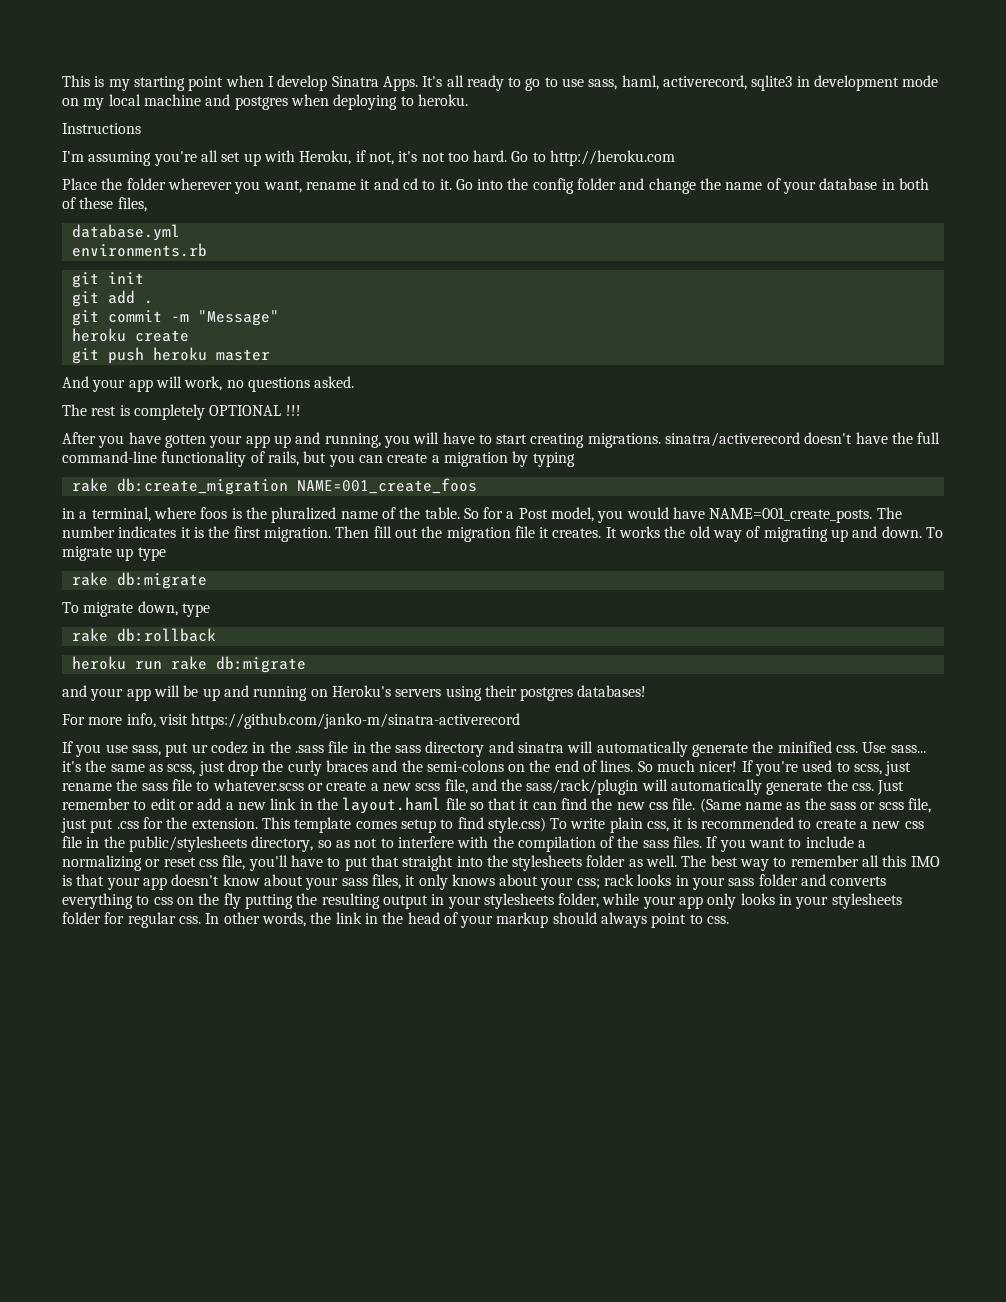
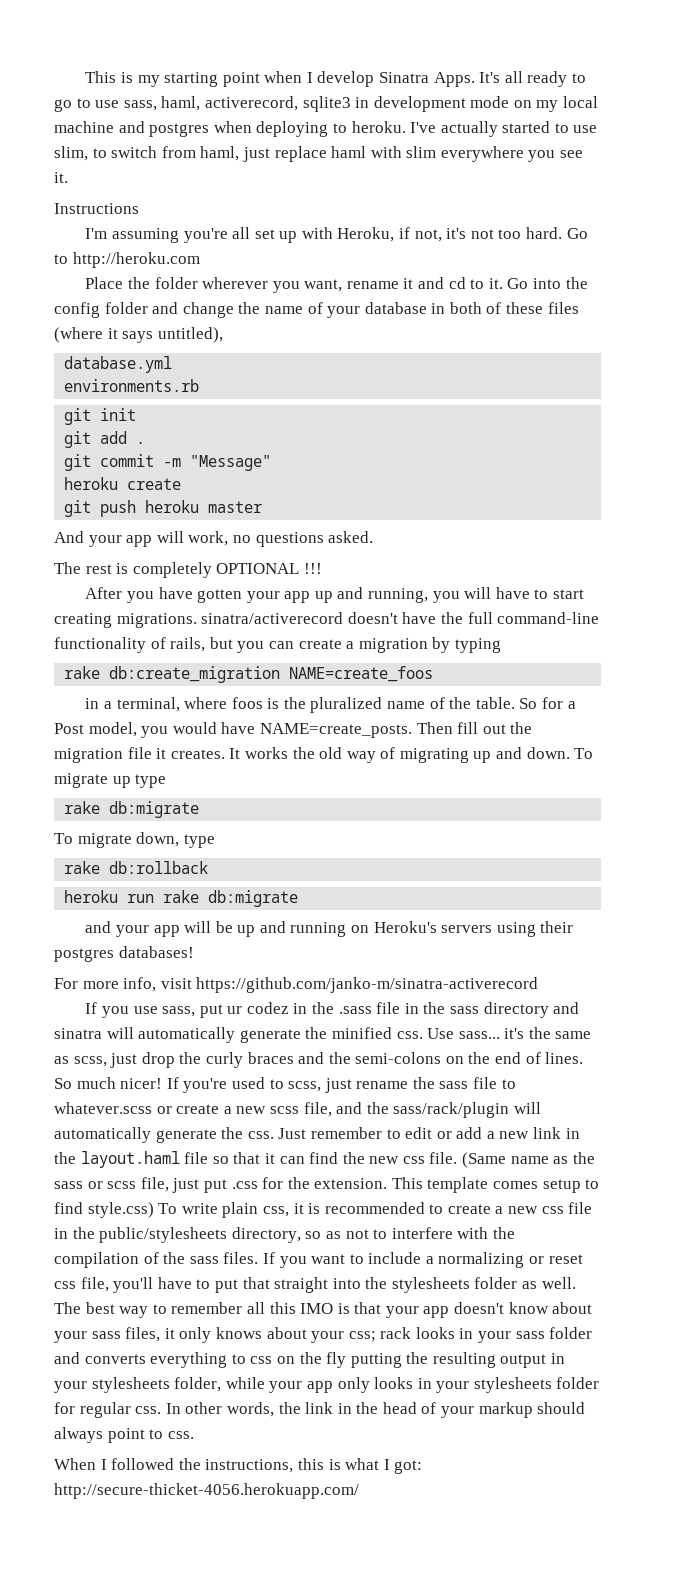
(468, 100) none -> [410,121,598,137] [54,146,584,162] [54,172,68,183] I've actually started to use slim, to switch from haml, just replace haml with slim everywhere you see it.
[117,197,147,212] files, -> [547,302,579,314] [54,327,223,343] files (where it says untitled),
[296,478,477,494] NAME=001_create_foos -> [289,666,434,682] NAME=create_foos
[709,507,902,523] [62,526,331,542] NAME=001_create_posts. The number indicates it is the first migration. -> [259,723,412,738] NAME=create_posts.
(730, 920) none -> [54,1458,423,1474] [54,1483,359,1499] // When I followed the instructions, this is what I got: http://secure-thicket-4056.herokuapp.com/

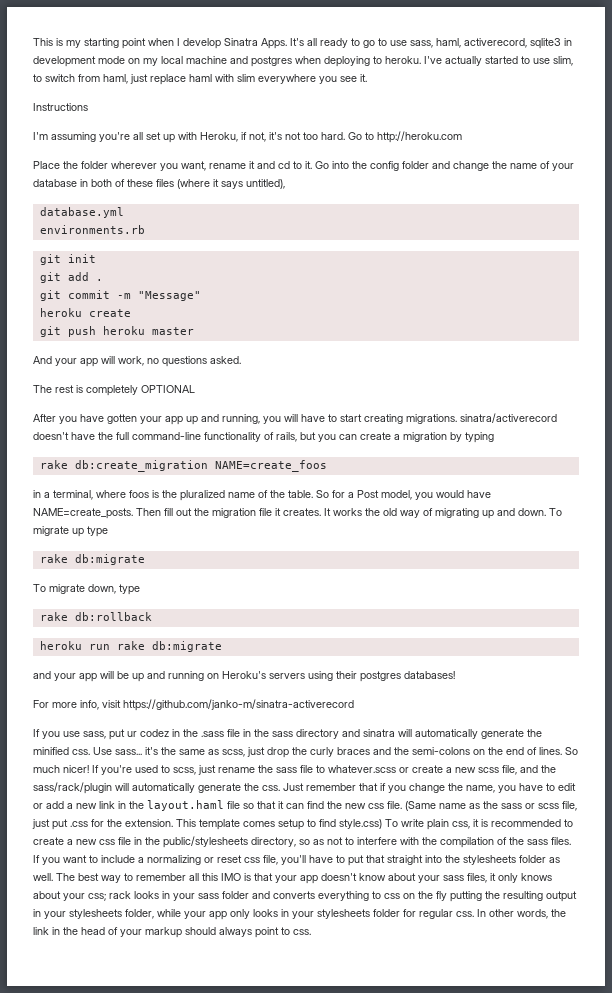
[303,563,322,574] !!! -> (195, 389) none
(382, 1133) none -> [359,783,543,793] that if you change the name, you have
[54,1458,423,1474] [54,1483,359,1499] // When I followed the instructions, this is what I got: http://secure-thicket-4056.herokuapp.com/ -> (311, 932) none

